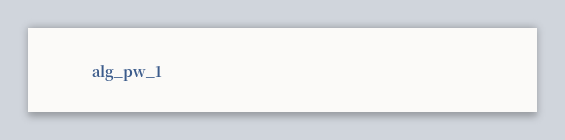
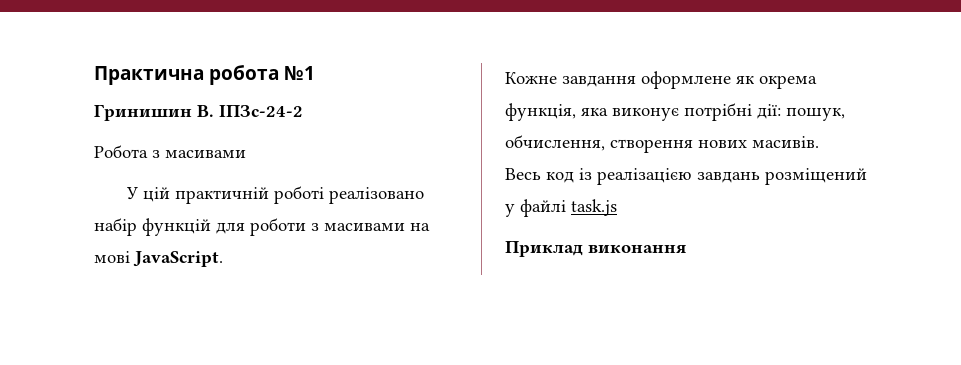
[92,65,162,81] alg_pw_1 -> [94,65,315,85] [94,104,303,121] [94,145,246,158] [126,186,425,204] [94,218,430,236] [94,251,223,267] [505,71,817,89] [505,103,845,121] [505,135,819,153] [505,168,867,185] [505,199,617,217] [505,241,687,257] Практична робота №1 // Гринишин В. ІПЗс-24-2 // Робота з масивами // У цій практичній роботі реалізовано набір функцій для роботи з масивами на мові JavaScript. // Кожне завдання оформлене як окрема функція, яка виконує потрібні дії: пошук, обчислення, створення нових масивів. // Весь код із реалізацією завдань розміщений у файлі task.js // Приклад виконання

